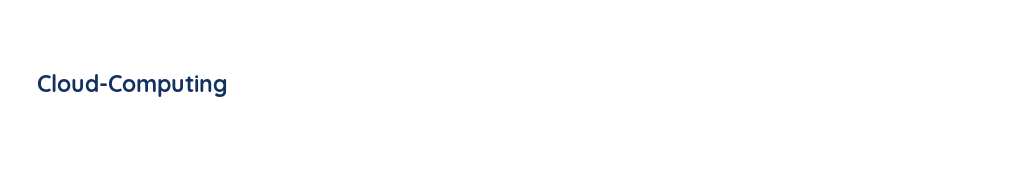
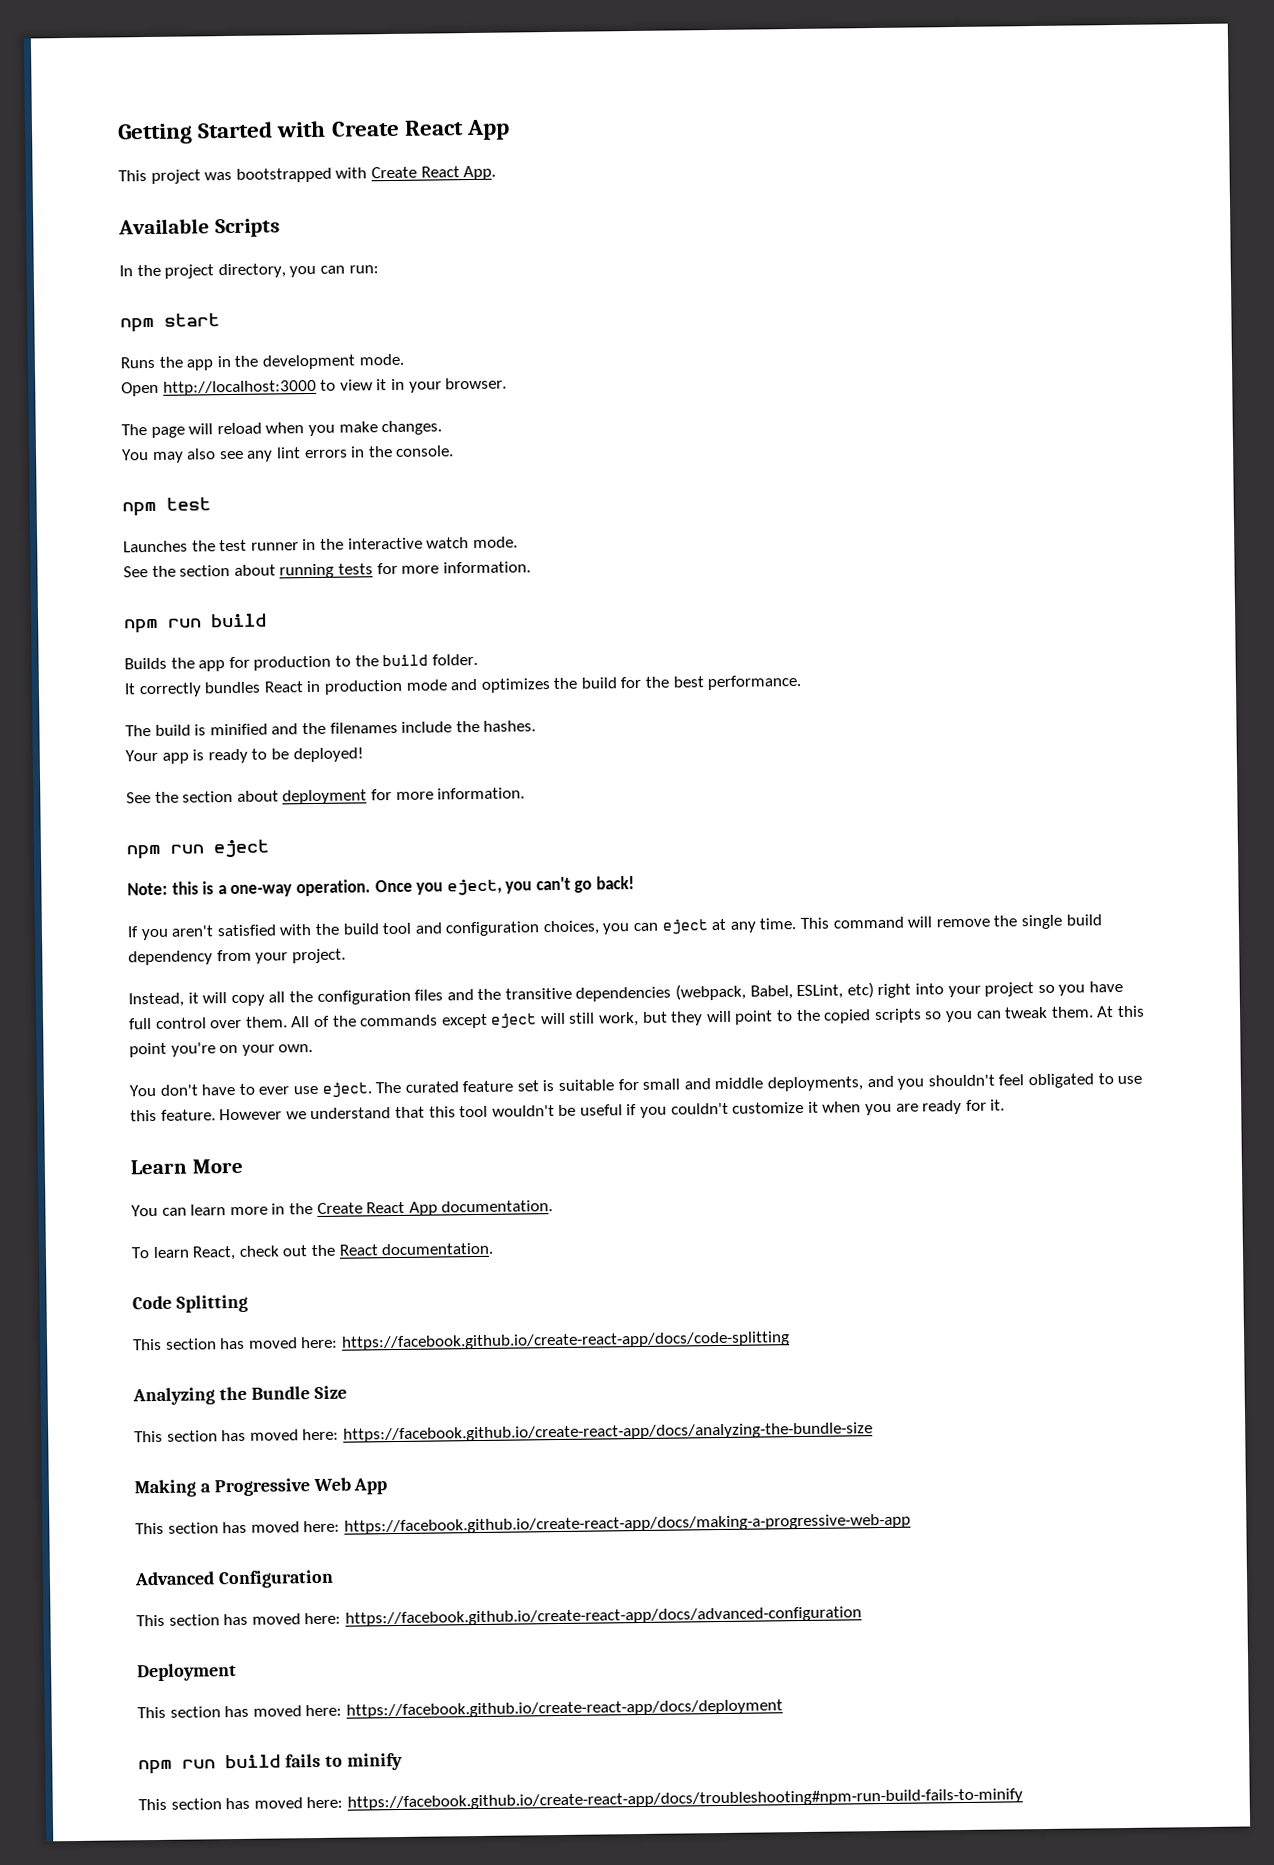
[37,74,228,97] Cloud-Computing -> [117,119,511,145] [118,165,497,184] [118,218,280,238] [119,263,379,279] [120,313,220,333] [120,353,404,371] [121,377,508,397] [121,420,443,438] [121,445,455,463] [122,497,211,517] [123,536,518,553] [123,561,531,579] [124,613,267,634] [124,653,478,672] [124,674,802,698] [125,720,537,737] [125,747,364,764] [126,787,526,805] [126,839,270,860] [127,876,636,898] [127,914,1102,941] [128,948,346,966] [128,980,1123,1008] [129,1005,1145,1030] [129,1042,314,1058] [129,1073,1143,1098] [130,1099,1006,1122] [130,1158,243,1175] [131,1200,554,1217] [131,1242,494,1261] [132,1294,248,1313] [133,1331,790,1351] [132,1385,347,1406] [134,1422,873,1443] [134,1477,388,1498] [135,1513,911,1535] [134,1569,334,1589] [136,1606,862,1627] [137,1663,237,1682] [137,1699,783,1719] [138,1752,403,1775] [138,1788,1023,1811] Getting Started with Create React App // This project was bootstrapped with Create React App. // Available Scripts // In the project directory, you can run: // npm start // Runs the app in the development mode. // Open http://localhost:3000 to view it in your browser. // The page will reload when you make changes. // You may also see any lint errors in the console. // npm test // Launches the test runner in the interactive watch mode. // See the section about running tests for more information. // npm run build // Builds the app for production to the build folder. // It correctly bundles React in production mode and optimizes the build for the best performance. // The build is minified and the filenames include the hashes. // Your app is ready to be deployed! // See the section about deployment for more information. // npm run eject // Note: this is a one-way operation. Once you eject, you can't go back! // If you aren't satisfied with the build tool and configuration choices, you can eject at any time. This command will remove the single build dependency from your project. // Instead, it will copy all the configuration files and the transitive dependencies (webpack, Babel, ESLint, etc) right into your project so you have full control over them. All of the commands except eject will still work, but they will point to the copied scripts so you can tweak them. At this point you're on your own. // You don't have to ever use eject. The curated feature set is suitable for small and middle deployments, and you shouldn't feel obligated to use this feature. However we understand that this tool wouldn't be useful if you couldn't customize it when you are ready for it. // Learn More // You can learn more in the Create React App documentation. // To learn React, check out the React documentation. // Code Splitting // This section has moved here: https://facebook.github.io/create-react-app/docs/code-splitting // Analyzing the Bundle Size // This section has moved here: https://facebook.github.io/create-react-app/docs/analyzing-the-bundle-size // Making a Progressive Web App // This section has moved here: https://facebook.github.io/create-react-app/docs/making-a-progressive-web-app // Advanced Configuration // This section has moved here: https://facebook.github.io/create-react-app/docs/advanced-configuration // Deployment // This section has moved here: https://facebook.github.io/create-react-app/docs/deployment // npm run build fails to minify // This section has moved here: https://facebook.github.io/create-react-app/docs/troubleshooting#npm-run-build-fails-to-minify

